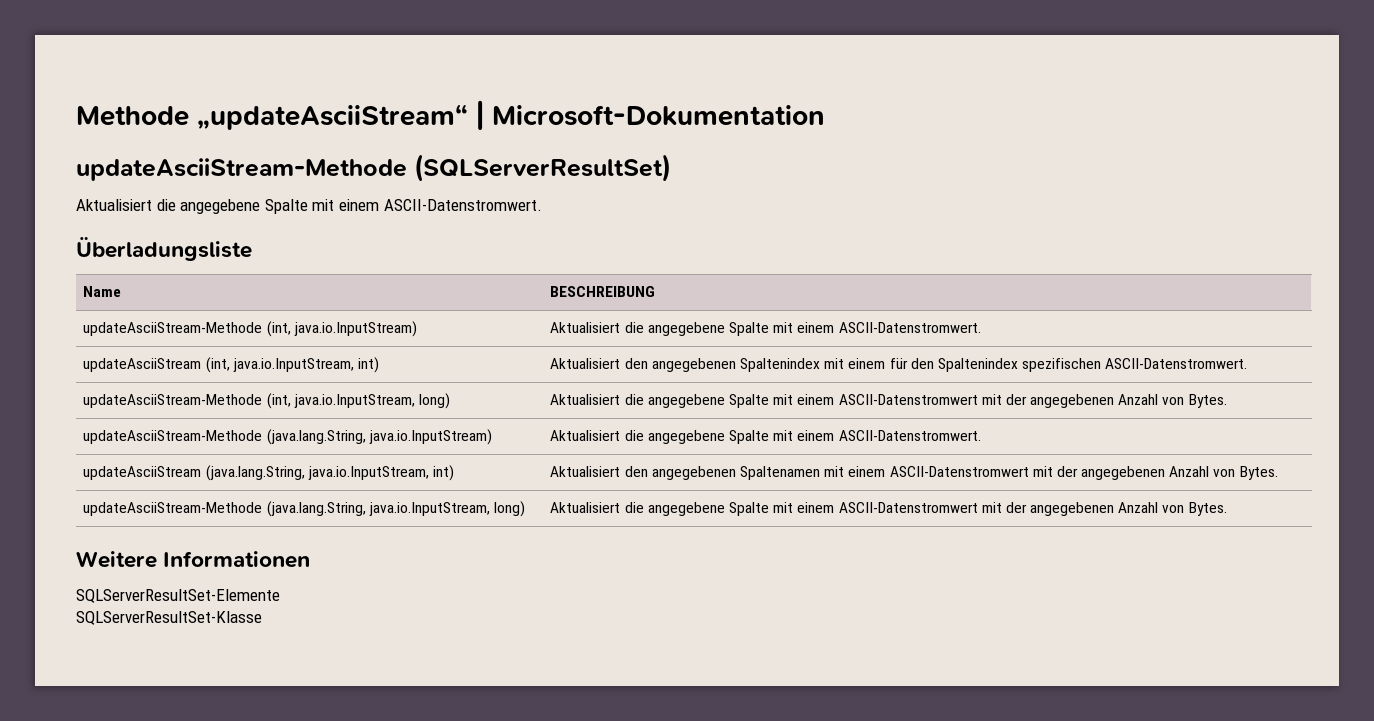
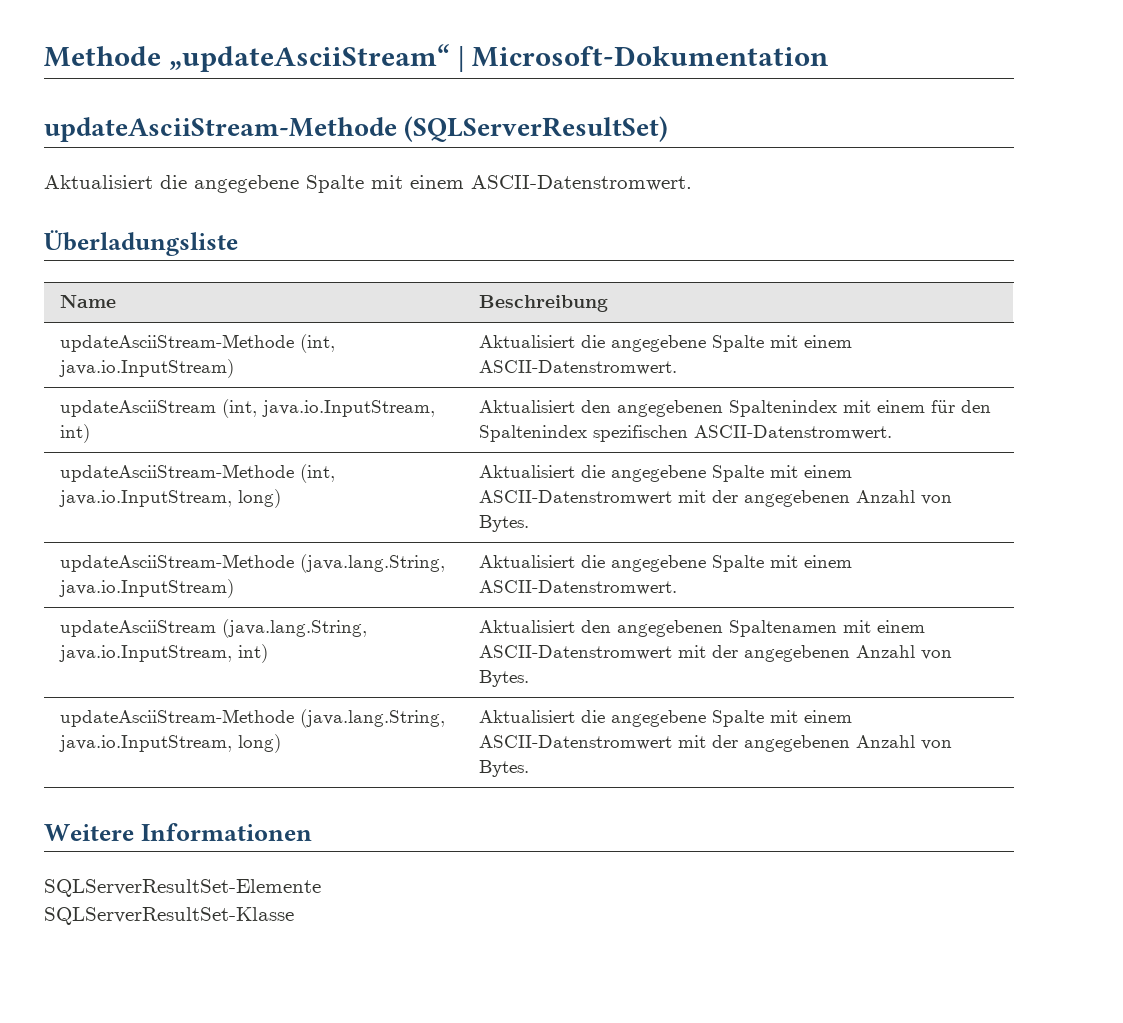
[550,286,656,297] BESCHREIBUNG -> [478,295,608,312] Beschreibung

